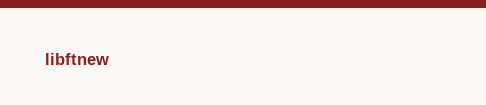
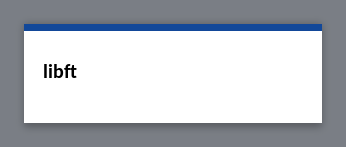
[45,53,109,65] libftnew -> [43,64,77,78] libft

